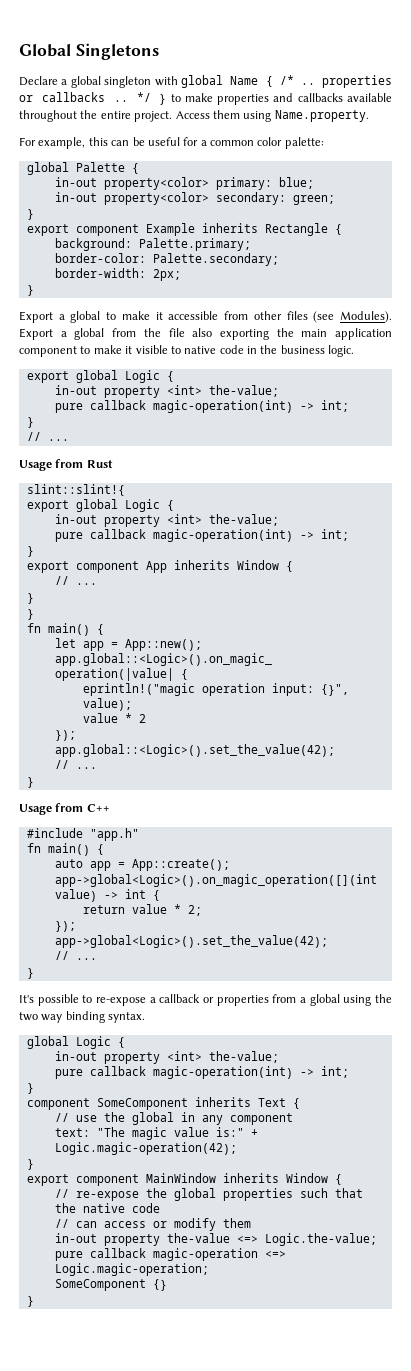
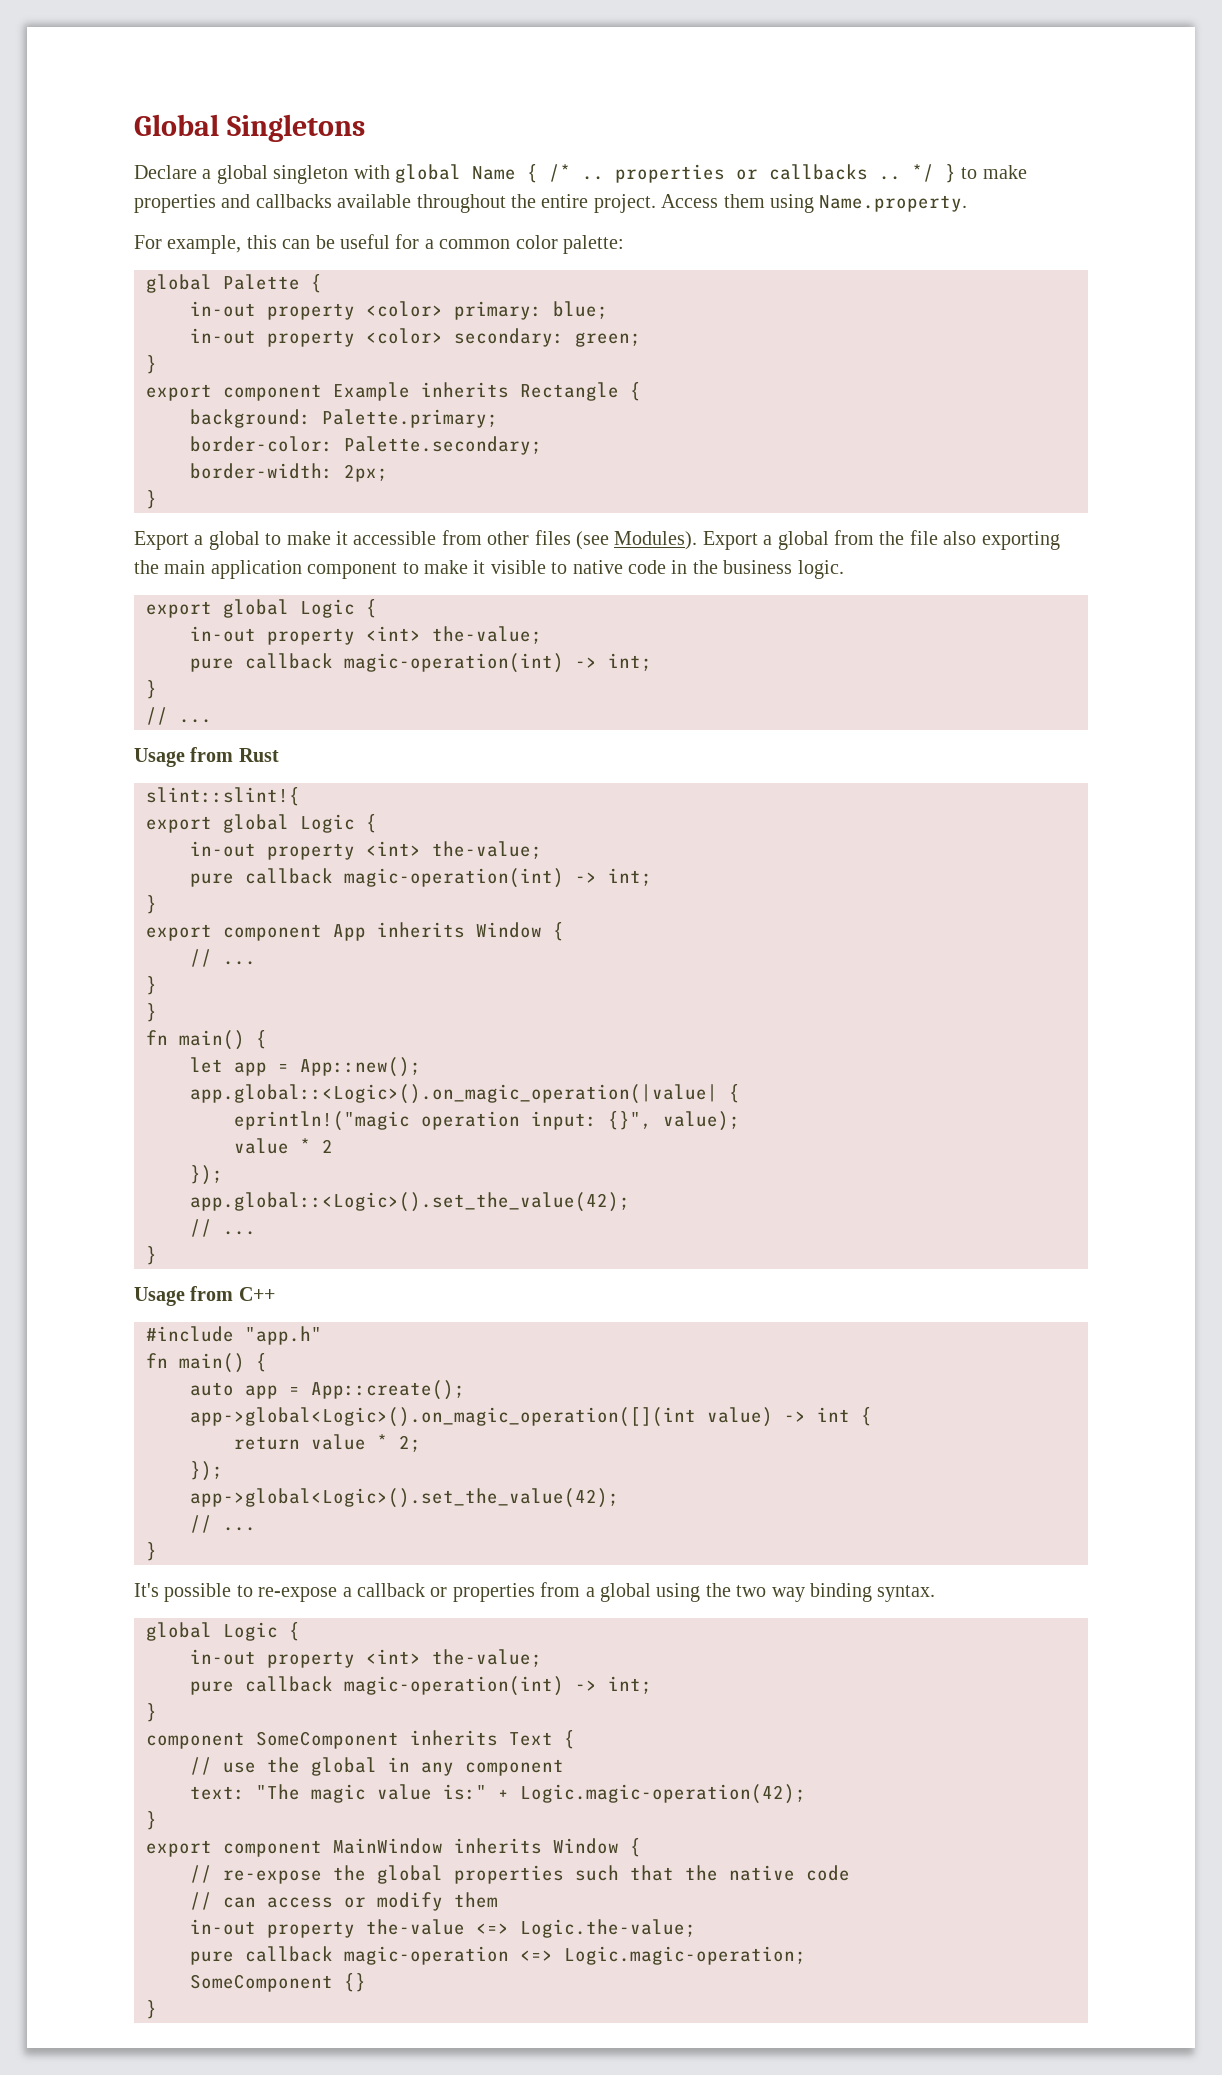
[103,177,209,190] property<color> -> [267,301,443,320] property <color>
[103,192,209,205] property<color> -> [267,328,443,347] property <color>

